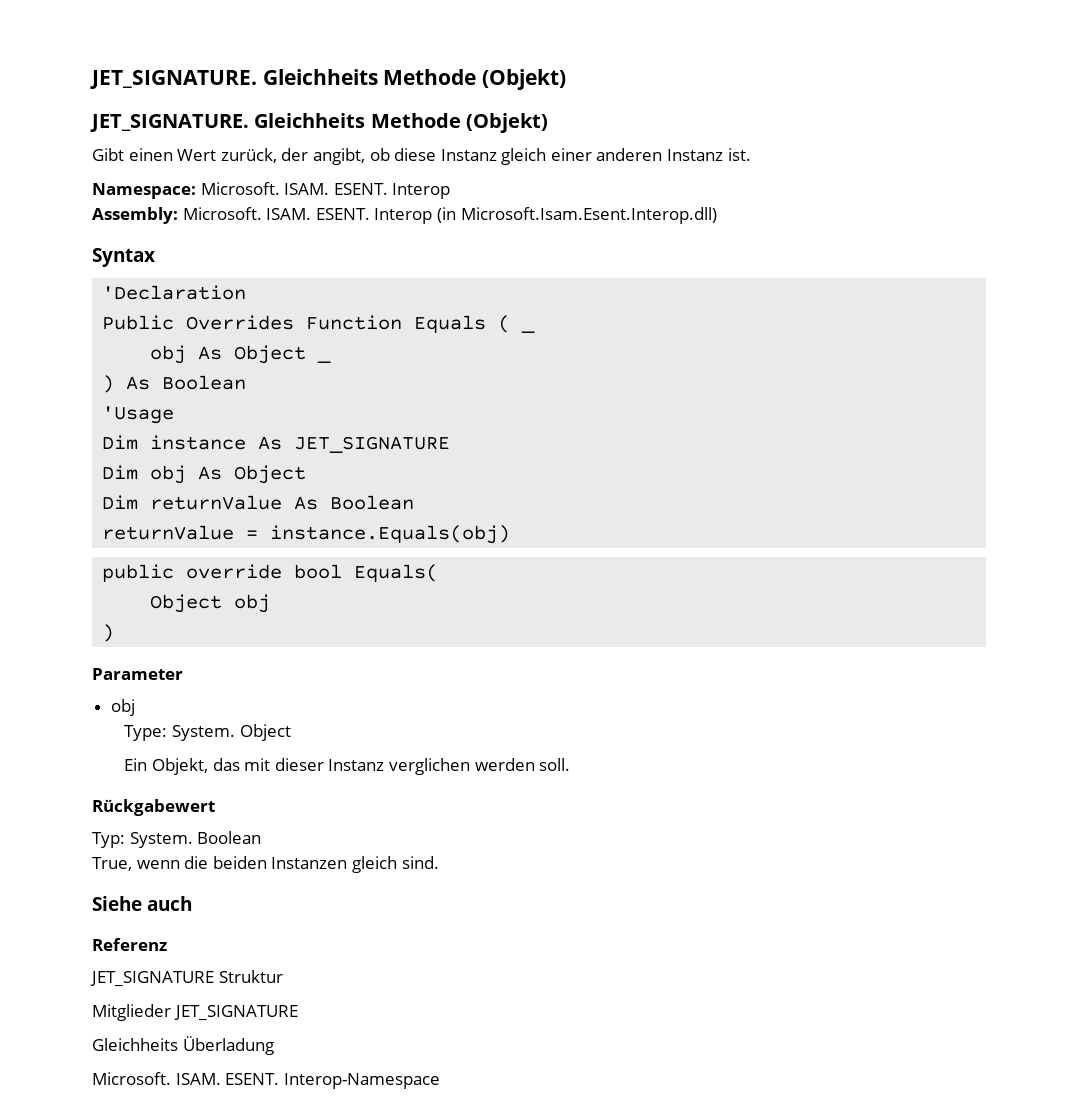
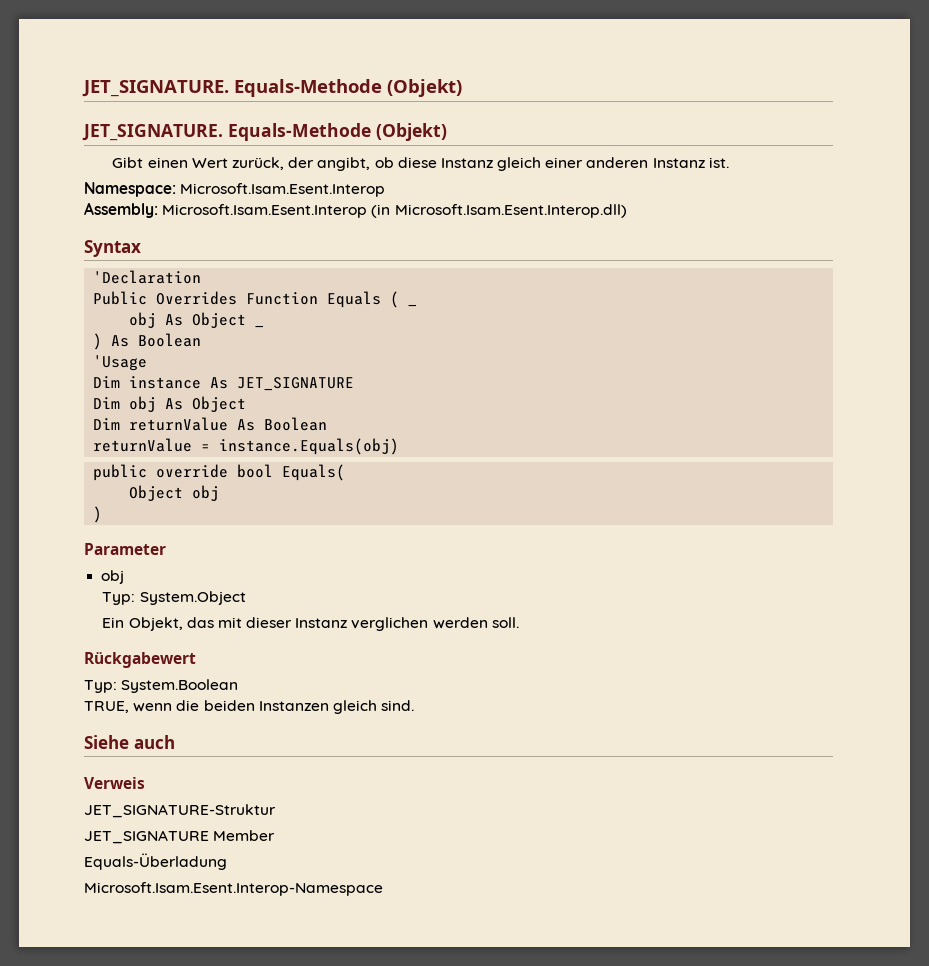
[90,69,477,89] JET_SIGNATURE. Gleichheits Methode -> [82,79,382,97] JET_SIGNATURE. Equals-Methode
[254,113,461,128] Gleichheits Methode -> [228,123,371,141] Equals-Methode
[200,182,451,199] [92,207,433,224] Microsoft. ISAM. ESENT. Interop // Assembly: Microsoft. ISAM. ESENT. Interop -> [180,183,386,197] [84,202,368,218] Microsoft.Isam.Esent.Interop // Assembly: Microsoft.Isam.Esent.Interop
[124,724,291,741] Type: System. Object -> [102,591,246,605] Typ: System.Object
[129,831,262,848] [92,857,132,871] System. Boolean // True, -> [121,679,239,693] [84,701,129,713] System.Boolean // TRUE,
[92,938,167,951] [90,970,283,987] [92,1004,298,1021] [92,1036,274,1055] [92,1072,440,1089] Referenz // JET_SIGNATURE Struktur // Mitglieder JET_SIGNATURE // Gleichheits Überladung // Microsoft. ISAM. ESENT. Interop-Namespace -> [84,777,145,789] [84,804,276,818] [84,830,276,844] [84,853,227,870] [84,882,383,896] Verweis // JET_SIGNATURE-Struktur // JET_SIGNATURE Member // Equals-Überladung // Microsoft.Isam.Esent.Interop-Namespace

